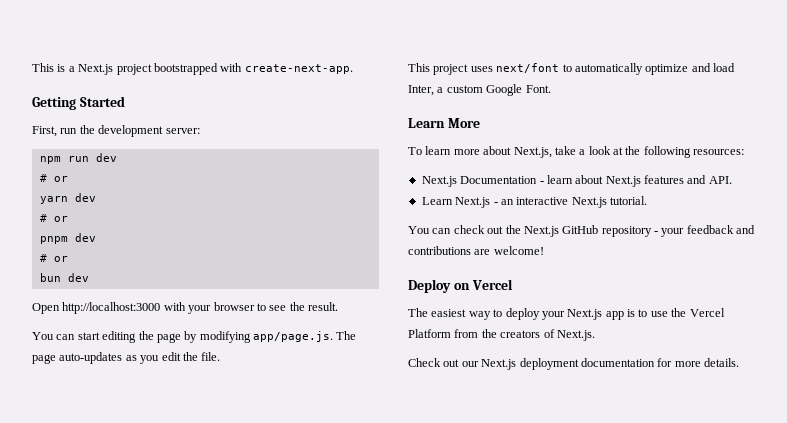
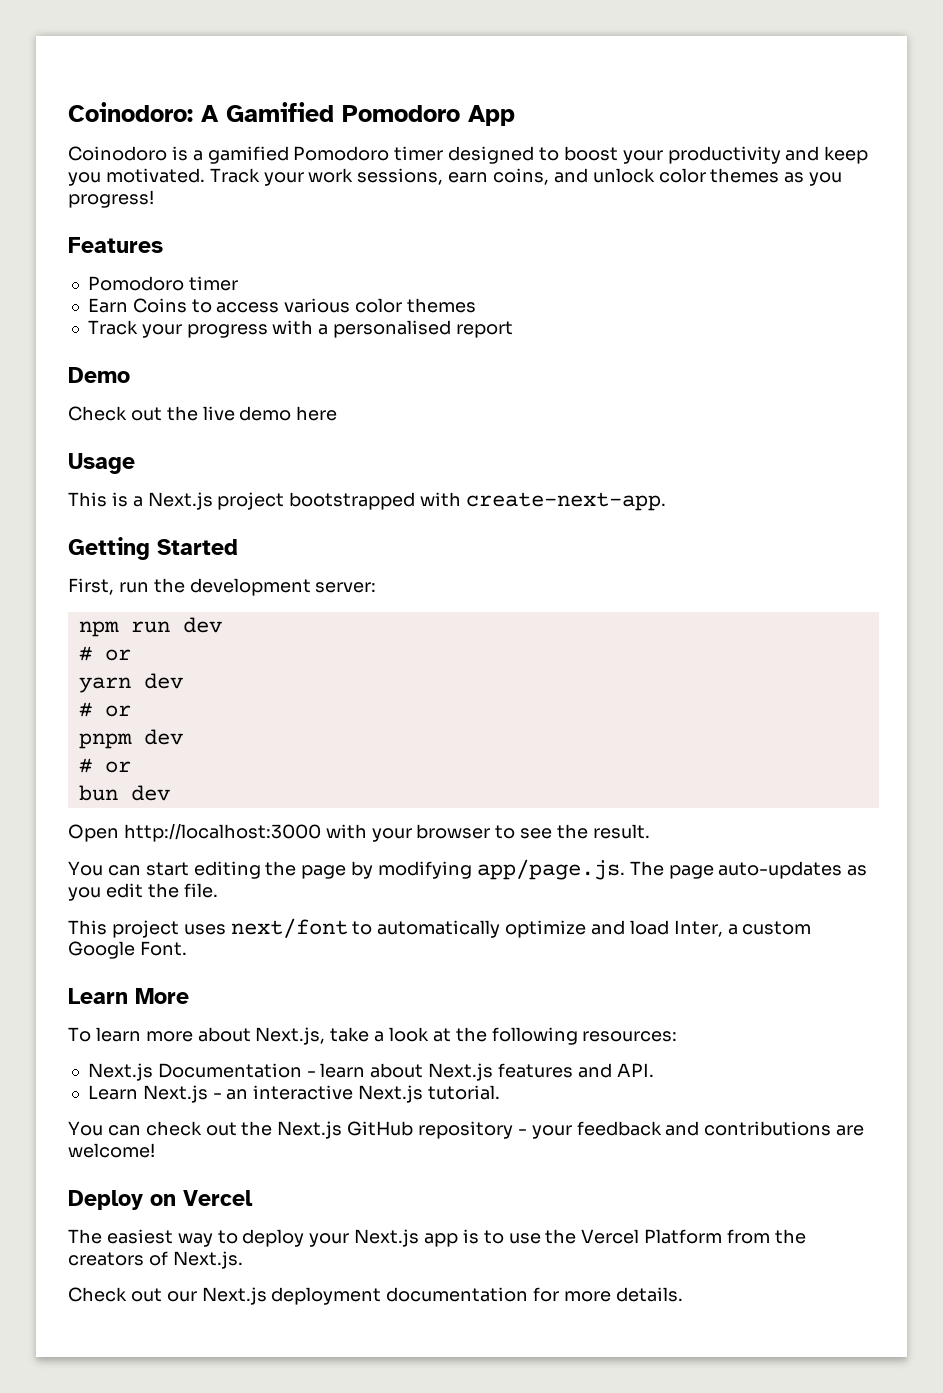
(32, 67) none -> [68,102,515,126] [68,146,869,164] [68,168,843,186] [68,190,154,208] [68,237,163,253] [87,276,238,291] [87,298,476,313] [87,320,513,338] [68,367,130,383] [68,406,338,421] [68,453,135,474] Coinodoro: A Gamified Pomodoro App // Coinodoro is a gamified Pomodoro timer designed to boost your productivity and keep you motivated. Track your work sessions, earn coins, and unlock color themes as you progress! // Features // Pomodoro timer // Earn Coins to access various color themes // Track your progress with a personalised report // Demo // Check out the live demo here // Usage //

